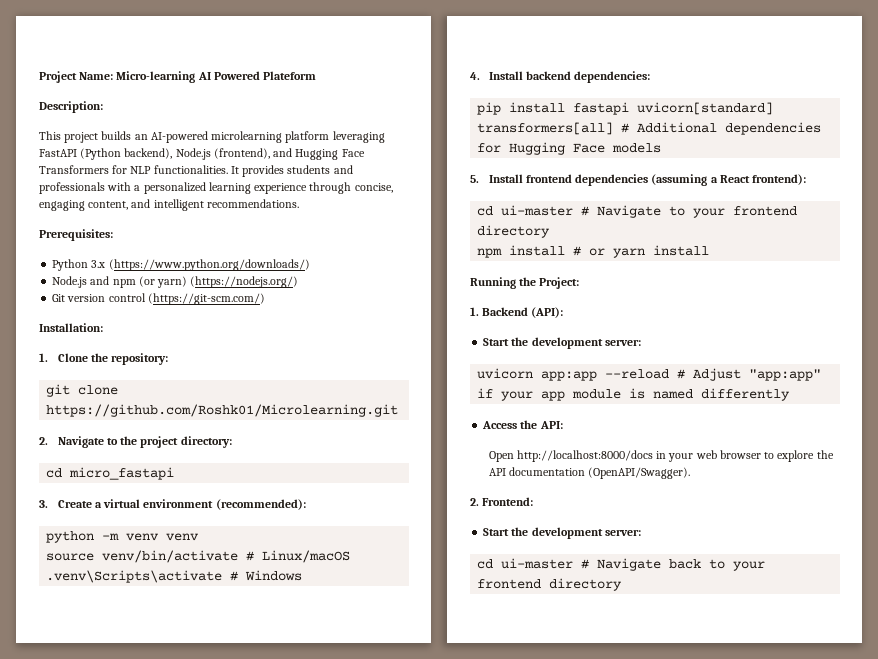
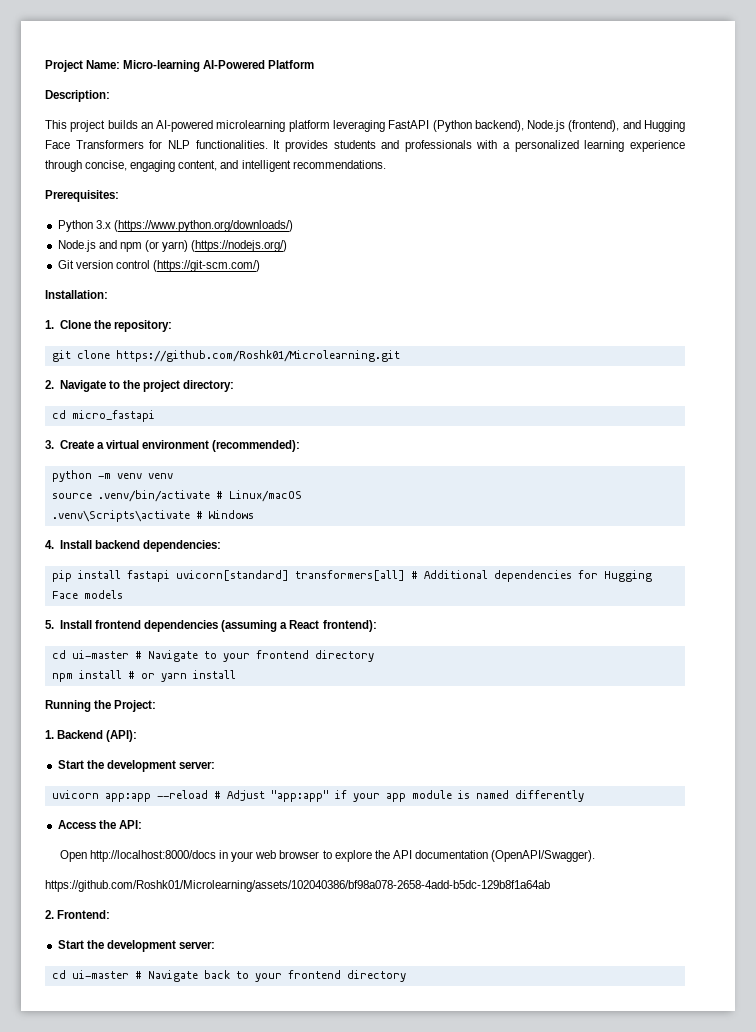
[197,71,317,80] AI Powered Plateform -> [203,60,315,69] AI-Powered Platform
[102,550,239,563] venv/bin/activate -> [97,490,210,502] .venv/bin/activate
(691, 473) none -> [45,880,550,892] // https://github.com/Roshk01/Microlearning/assets/102040386/bf98a078-2658-4add-b5dc-129b8f1a64ab

